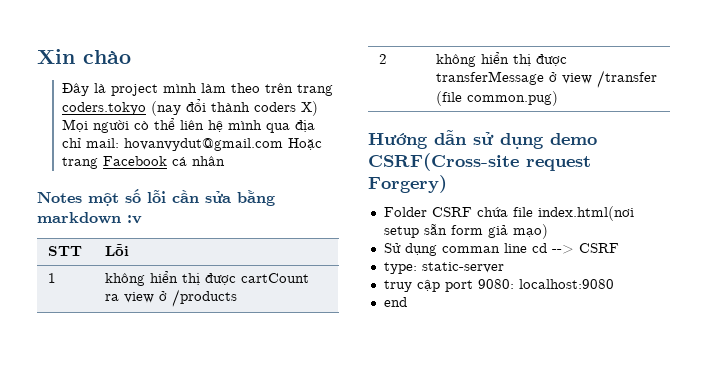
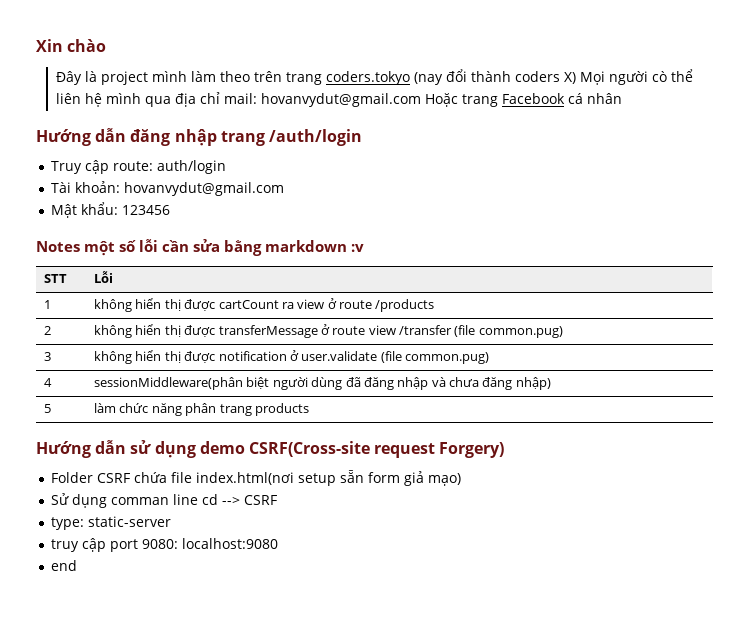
(226, 161) none -> [36,128,362,146] [51,160,227,174] [51,181,285,196] [51,202,171,218] // Hướng dẫn đăng nhập trang /auth/login // Truy cập route: auth/login // Tài khoản: hovanvydut@gmail.com // Mật khẩu: 123456
(168, 296) none -> [339,300,373,309] route
(558, 77) none -> [332,326,366,335] route
(559, 98) none -> [44,352,52,361] [94,350,490,364] [44,378,53,387] [94,377,551,390] [44,404,52,413] [94,403,309,416] // 3 | không hiển thị được notification ở user.validate (file common.pug) // 4 | sessionMiddleware(phân biệt người dùng đã đăng nhập và chưa đăng nhập) // 5 | làm chức năng phân trang products

